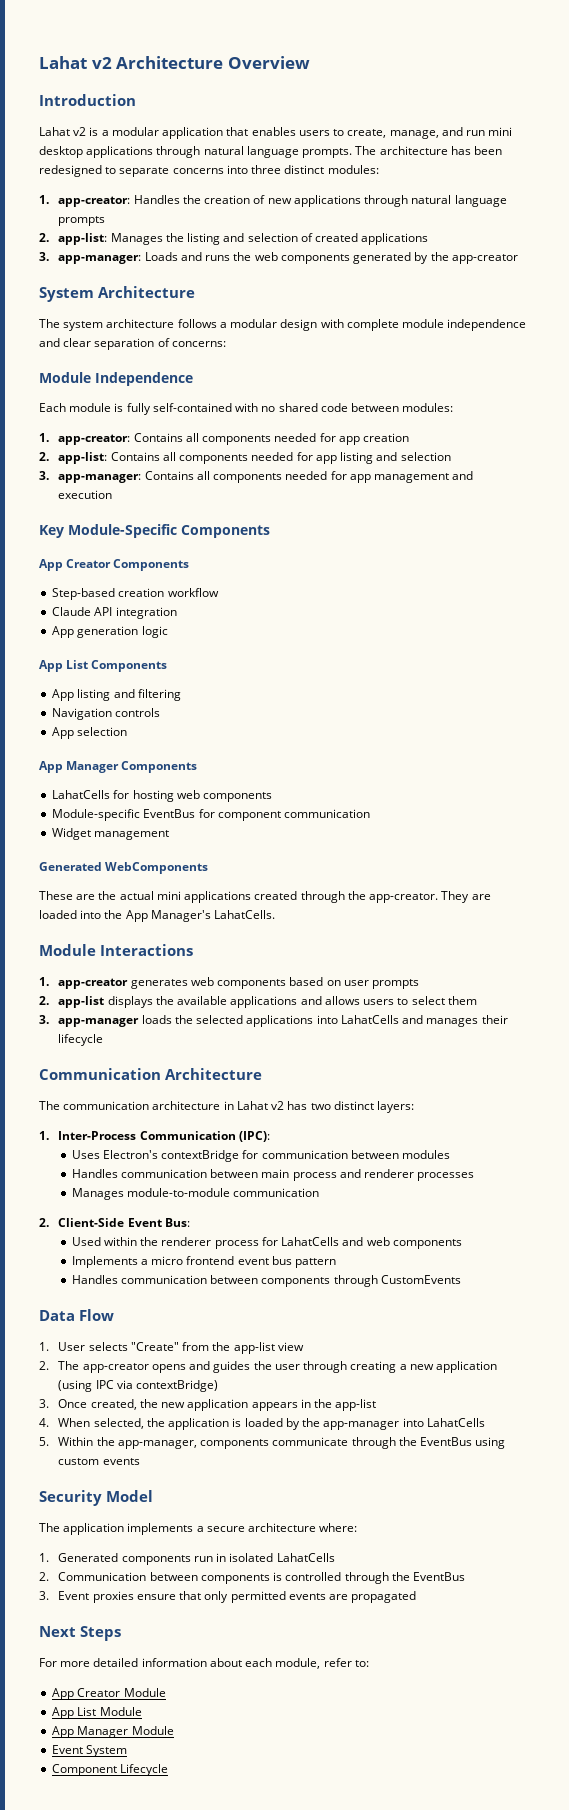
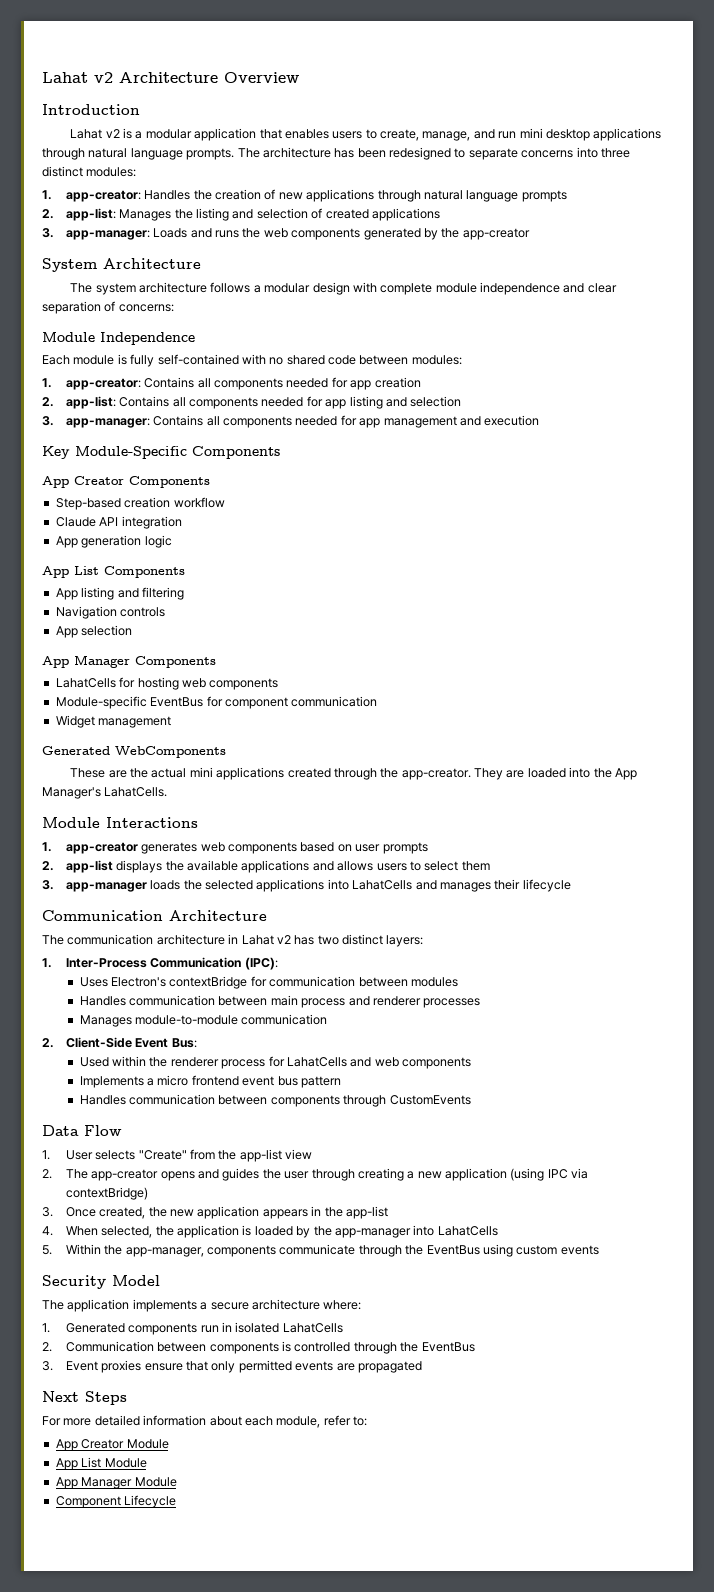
[52,1745,128,1757] // Event System -> (177, 1482) none

